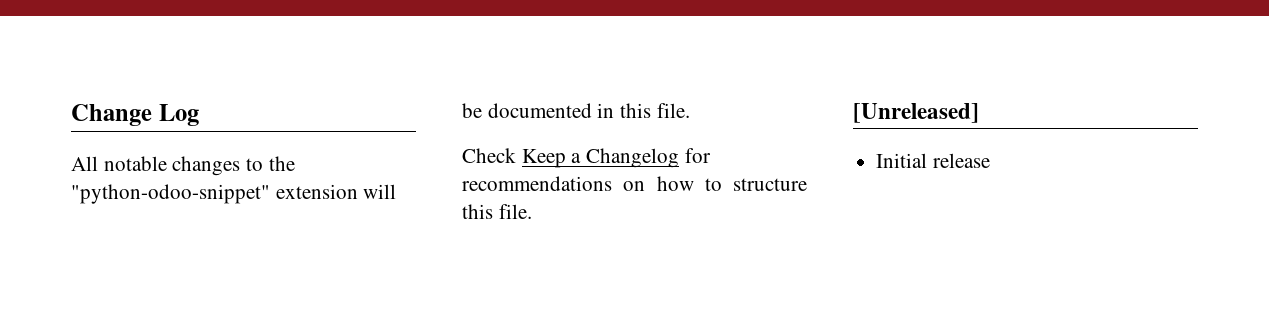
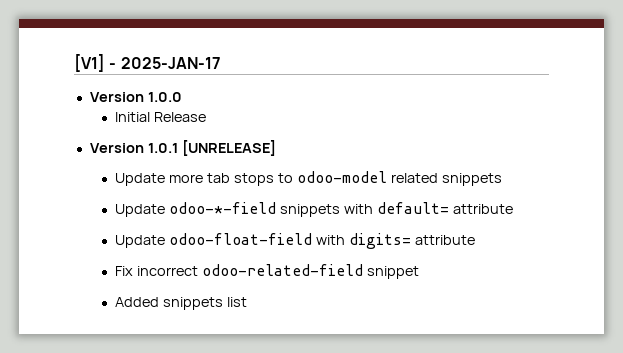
[71,104,199,126] [71,156,295,176] [71,184,397,204] [462,103,690,118] [462,148,711,168] [462,176,807,191] [462,204,532,219] [853,103,979,123] [876,153,990,168] Change Log // All notable changes to the "python-odoo-snippet" extension will be documented in this file. // Check Keep a Changelog for recommendations on how to structure this file. // [Unreleased] // Initial release -> [74,54,221,72] [89,92,182,102] [115,112,207,122] [89,140,276,156] [115,171,502,186] [115,202,514,217] [115,233,476,249] [115,264,420,279] [115,297,248,310] [V1] - 2025-JAN-17 // Version 1.0.0 // Initial Release // Version 1.0.1 [UNRELEASE] // Update more tab stops to odoo-model related snippets // Update odoo-*-field snippets with default= attribute // Update odoo-float-field with digits= attribute // Fix incorrect odoo-related-field snippet // Added snippets list

